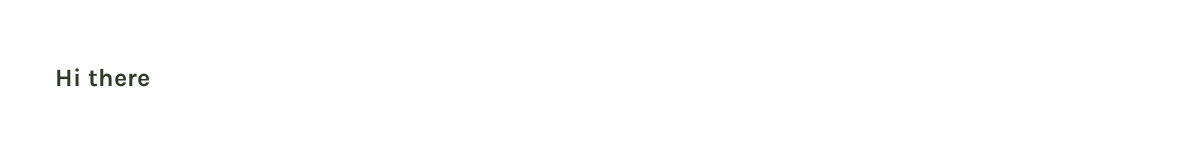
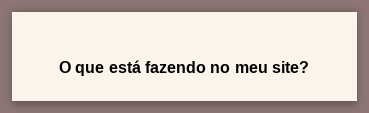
[55,68,150,87] Hi there -> [59,60,309,76] O que está fazendo no meu site?

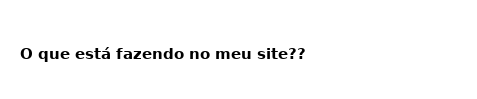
[271,61,309,73] site? -> [257,48,306,59] site??

